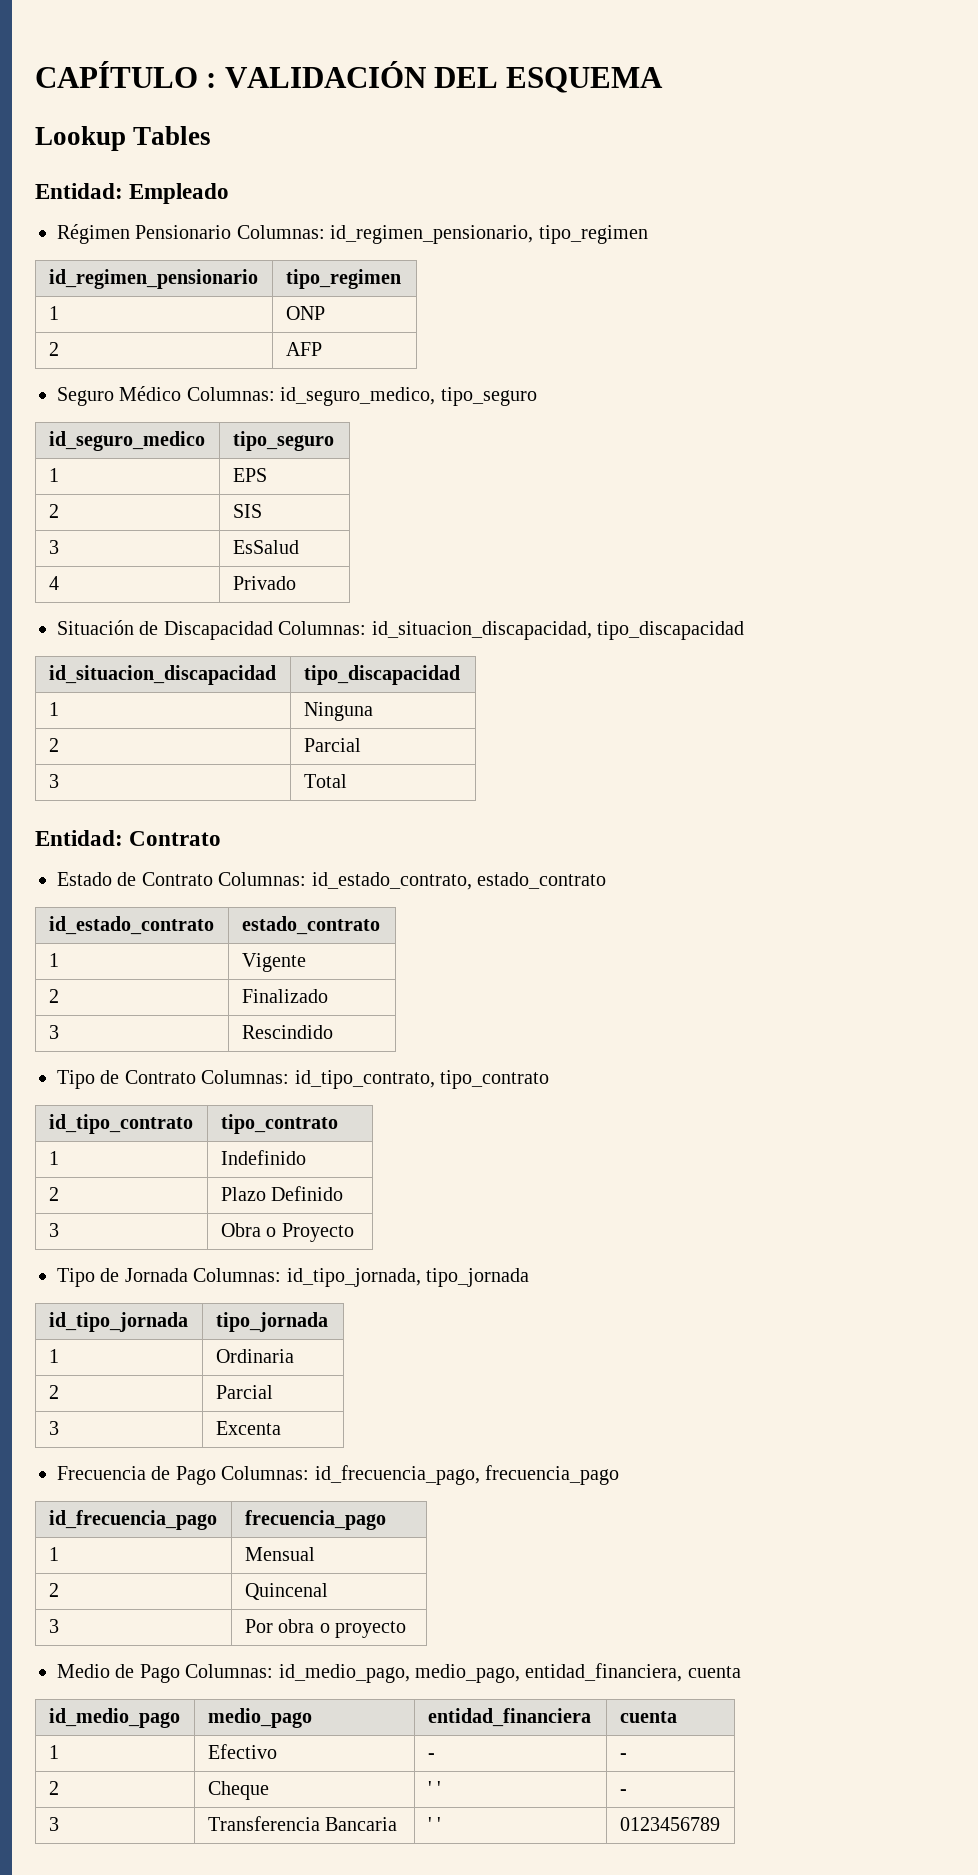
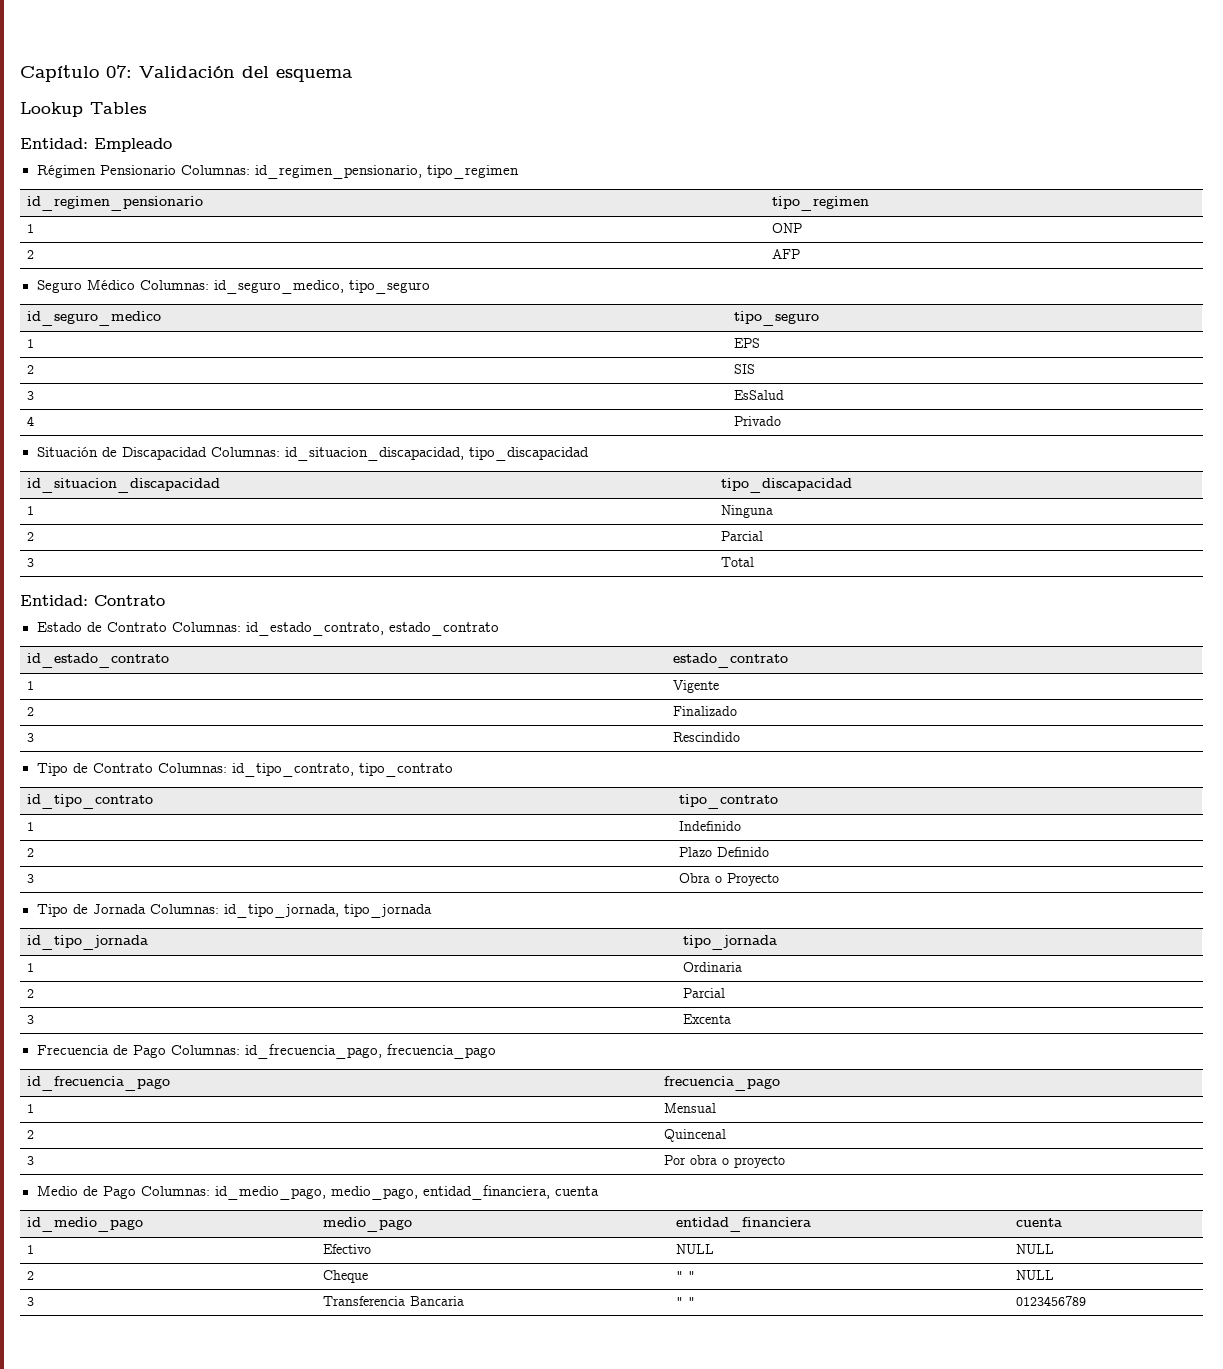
[35,61,664,93] CAPÍTULO : VALIDACIÓN DEL ESQUEMA -> [20,65,353,82] Capítulo 07: Validación del esquema
[427,1753,435,1759] [619,1753,627,1759] - | - -> [675,1244,714,1254] [1015,1244,1054,1254] NULL | NULL
[427,1781,442,1795] [619,1789,627,1795] ' ' | - -> [675,1271,695,1280] [1015,1270,1054,1280] " " | NULL
[427,1817,442,1831] ' ' -> [675,1297,695,1306] " "

